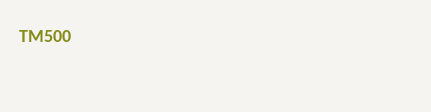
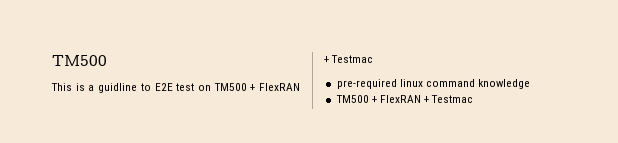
[19,30,71,42] TM500 -> [52,55,107,66] [51,83,300,93] [324,55,374,63] [336,79,530,89] [335,95,474,103] TM500 // This is a guidline to E2E test on TM500 + FlexRAN + Testmac // pre-required linux command knowledge // TM500 + FlexRAN + Testmac

